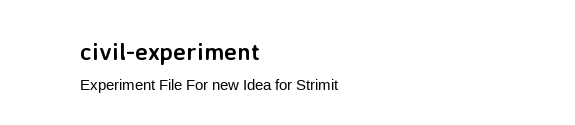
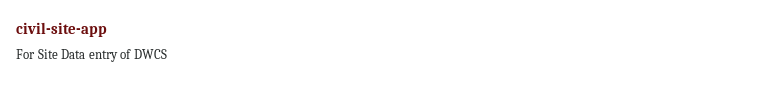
[80,43,260,65] [80,79,340,93] civil-experiment // Experiment File For new Idea for Strimit -> [16,22,107,37] [16,49,167,62] civil-site-app // For Site Data entry of DWCS

